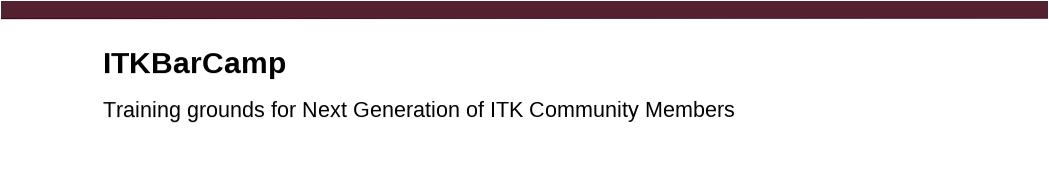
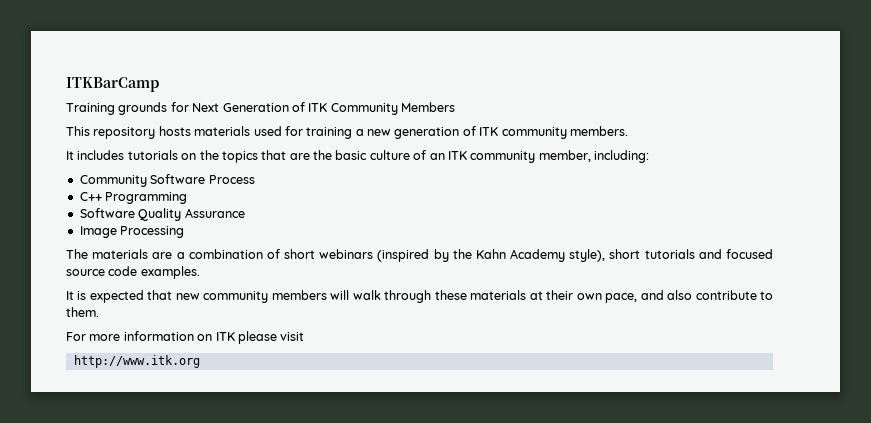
(736, 108) none -> [66,126,628,139] [66,150,649,163] [79,174,255,187] [79,192,188,204] [79,208,245,221] [79,226,185,238] [66,249,773,262] [66,266,200,279] [66,290,774,303] [66,307,99,317] [66,331,305,344] [73,355,200,368] // This repository hosts materials used for training a new generation of ITK community members. // It includes tutorials on the topics that are the basic culture of an ITK community member, including: // Community Software Process // C++ Programming // Software Quality Assurance // Image Processing // The materials are a combination of short webinars (inspired by the Kahn Academy style), short tutorials and focused source code examples. // It is expected that new community members will walk through these materials at their own pace, and also contribute to them. // For more information on ITK please visit // http://www.itk.org

